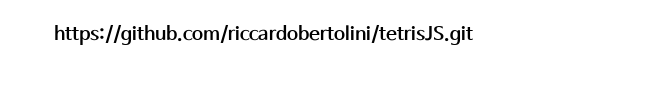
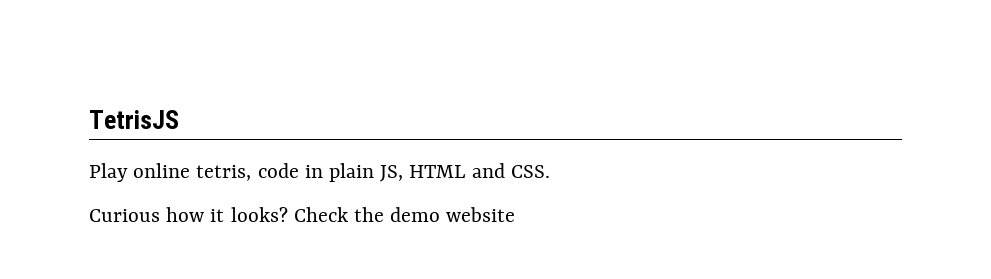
[54,24,473,45] https://github.com/riccardobertolini/tetrisJS.git -> [89,110,179,129] [89,163,550,182] [89,207,516,222] TetrisJS // Play online tetris, code in plain JS, HTML and CSS. // Curious how it looks? Check the demo website

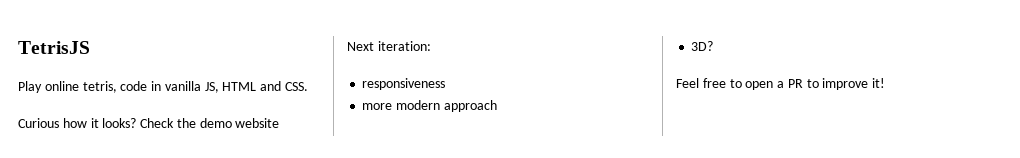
[329,163,375,182] plain -> [164,81,201,91] vanilla
(516, 214) none -> [347,41,431,51] [362,78,446,90] [362,100,497,112] [691,41,714,51] [676,78,886,90] // Next iteration: // responsiveness // more modern approach // 3D? // Feel free to open a PR to improve it!

